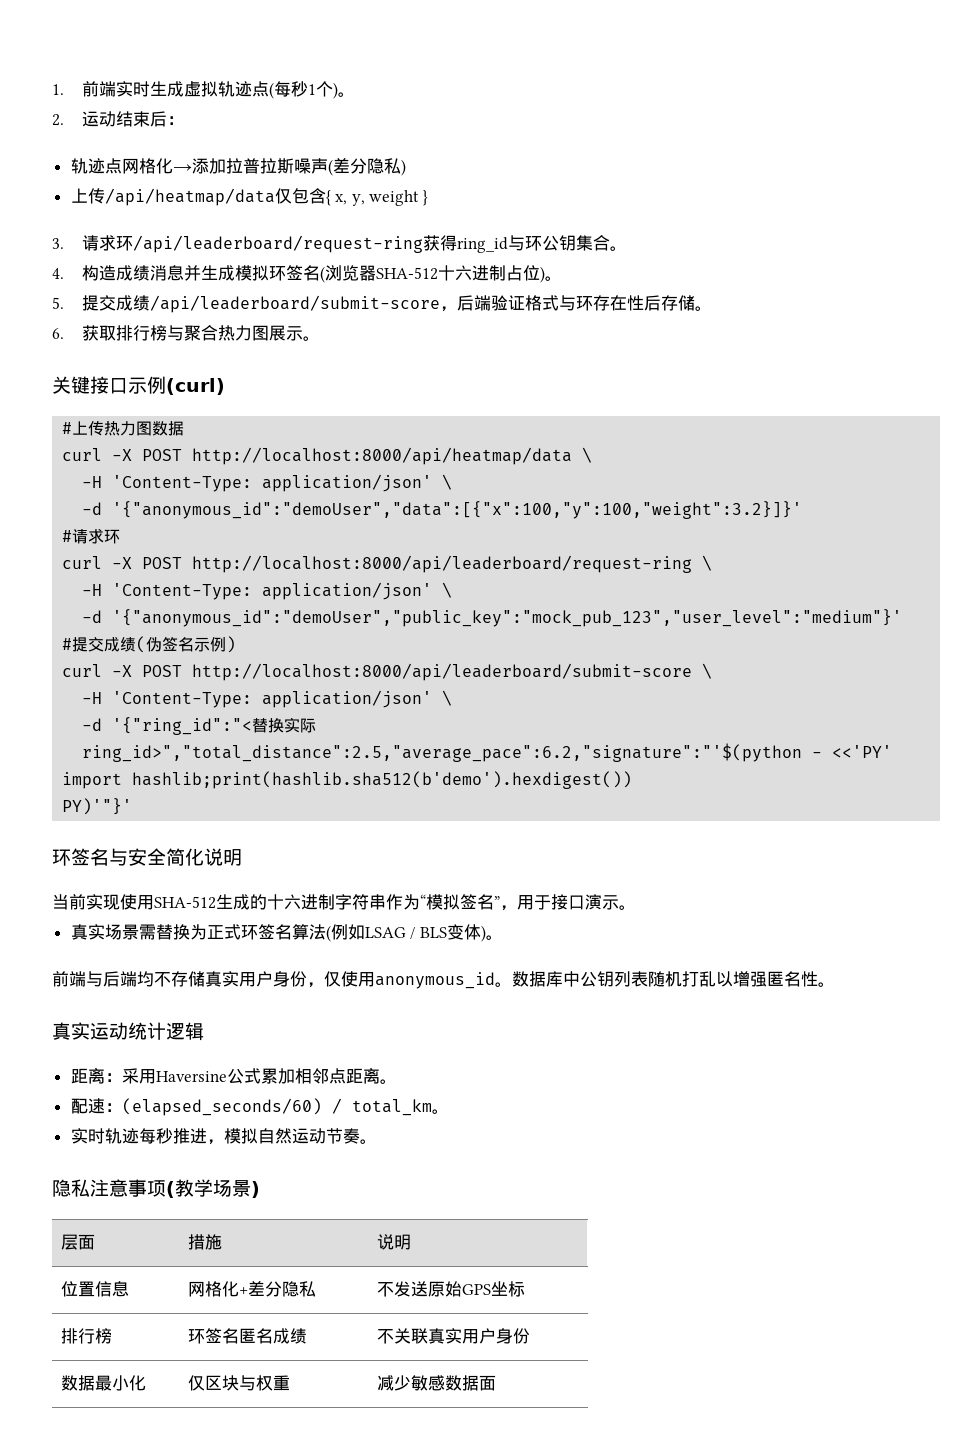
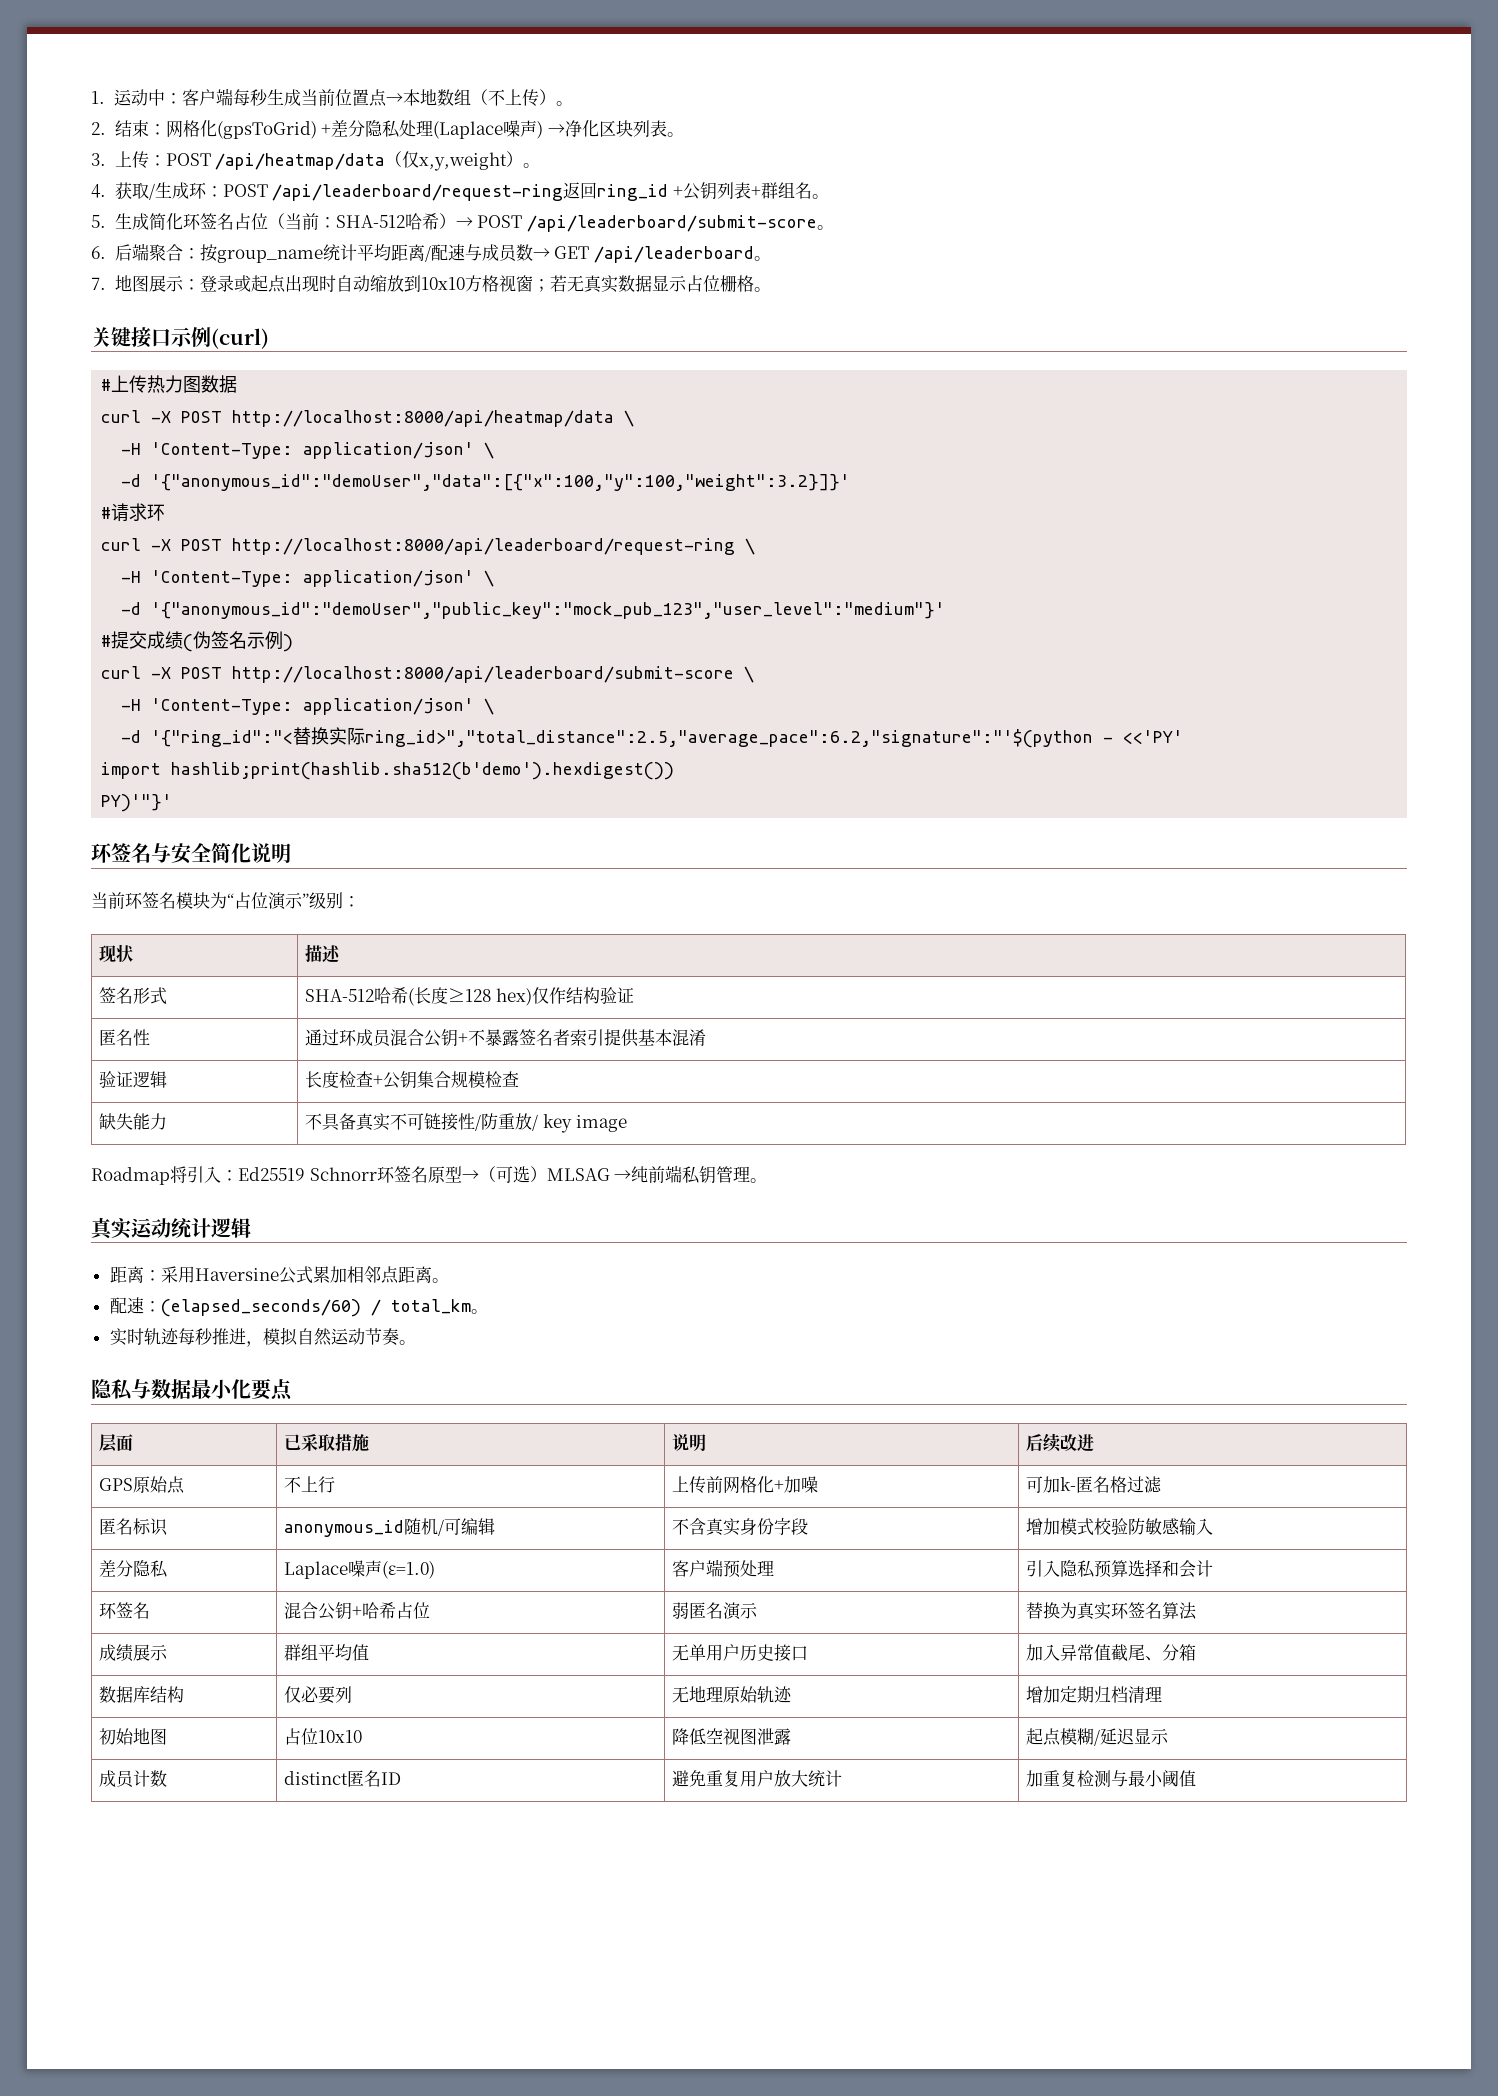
[81,81,355,99] [52,111,184,127] [70,158,406,176] [70,188,429,206] [52,235,627,253] [52,265,562,283] [52,295,712,313] [52,325,303,341] 前端实时生成虚拟轨迹点(每秒1个)。 // 2.运动结束后： // 轨迹点网格化→添加拉普拉斯噪声(差分隐私) // 上传/api/heatmap/data仅包含{ x, y, weight } // 3.请求环/api/leaderboard/request-ring获得ring_id与环公钥集合。 // 4.构造成绩消息并生成模拟环签名(浏览器SHA-512十六进制占位)。 // 5.提交成绩/api/leaderboard/submit-score，后端验证格式与环存在性后存储。 // 6.获取排行榜与聚合热力图展示 -> [113,88,573,107] [91,120,684,139] [91,151,541,171] [91,182,829,201] [91,213,834,232] [91,243,771,263] [91,275,754,293] 运动中：客户端每秒生成当前位置点→本地数组（不上传）。 // 2.结束：网格化(gpsToGrid) +差分隐私处理(Laplace噪声) →净化区块列表。 // 3.上传：POST /api/heatmap/data（仅x,y,weight）。 // 4.获取/生成环：POST /api/leaderboard/request-ring返回ring_id +公钥列表+群组名。 // 5.生成简化环签名占位（当前：SHA-512哈希）→ POST /api/leaderboard/submit-score。 // 6.后端聚合：按group_name统计平均距离/配速与成员数→ GET /api/leaderboard。 // 7.地图展示：登录或起点出现时自动缩放到10x10方格视窗；若无真实数据显示占位栅格
[86,894,636,911] [70,924,503,942] [52,971,818,989] 实现使用SHA-512生成的十六进制字符串作为“模拟签名”，用于接口演示。 // 真实场景需替换为正式环签名算法(例如LSAG / BLS变体)。 // 前端与后端均不存储真实用户身份，仅使用anonymous_id。数据库中公钥列表随机打乱以增强匿名性 -> [125,892,360,910] [99,944,135,962] [305,944,342,963] [99,987,168,1005] [305,987,635,1006] [99,1029,151,1046] [305,1029,707,1047] [99,1071,168,1088] [305,1071,520,1089] [99,1113,168,1130] [305,1113,627,1133] [91,1165,751,1185] 环签名模块为“占位演示”级别： // 现状 | 描述 // 签名形式 | SHA-512哈希(长度≥128 hex)仅作结构验证 // 匿名性 | 通过环成员混合公钥+不暴露签名者索引提供基本混淆 // 验证逻辑 | 长度检查+公钥集合规模检查 // 缺失能力 | 不具备真实不可链接性/防重放/ key image // Roadmap将引入：Ed25519 Schnorr环签名原型→（可选）MLSAG →纯前端私钥管理
[90,1179,260,1198] 注意事项(教学场景) -> [131,1379,293,1401] 与数据最小化要点
(95, 1242) none -> [284,1434,336,1451] 已采取
[60,1281,129,1297] [187,1281,316,1297] [376,1281,525,1297] [60,1328,112,1344] [187,1328,307,1344] [376,1328,530,1344] [60,1375,146,1391] [187,1375,290,1391] [376,1375,496,1391] // 位置信息 | 网格化+差分隐私 | 不发送原始GPS坐标 // 排行榜 | 环签名匿名成绩 | 不关联真实用户身份 // 数据最小化 | 仅区块与权重 | 减少敏感数据面 -> [1026,1433,1095,1452] [99,1476,186,1494] [284,1476,336,1493] [672,1476,819,1494] [1026,1476,1163,1493] [99,1518,169,1536] [284,1518,496,1537] [672,1518,809,1536] [1026,1518,1214,1536] [99,1560,169,1578] [284,1560,436,1579] [672,1559,775,1578] [1026,1559,1214,1578] [99,1602,151,1619] [284,1602,431,1620] [672,1602,759,1620] [1026,1602,1198,1620] [99,1644,169,1662] [284,1644,370,1661] [672,1644,809,1662] [1026,1644,1197,1662] [99,1686,185,1703] [284,1686,353,1704] [672,1686,793,1703] [1026,1686,1163,1703] [99,1728,168,1745] [284,1728,363,1745] [672,1728,792,1745] [1026,1728,1170,1746] [99,1770,168,1788] [284,1770,402,1787] [672,1770,843,1787] [1026,1770,1197,1787] | 后续改进 // GPS原始点 | 不上行 | 上传前网格化+加噪 | 可加k-匿名格过滤 // 匿名标识 | anonymous_id随机/可编辑 | 不含真实身份字段 | 增加模式校验防敏感输入 // 差分隐私 | Laplace噪声(ε=1.0) | 客户端预处理 | 引入隐私预算选择和会计 // 环签名 | 混合公钥+哈希占位 | 弱匿名演示 | 替换为真实环签名算法 // 成绩展示 | 群组平均值 | 无单用户历史接口 | 加入异常值截尾、分箱 // 数据库结构 | 仅必要列 | 无地理原始轨迹 | 增加定期归档清理 // 初始地图 | 占位10x10 | 降低空视图泄露 | 起点模糊/延迟显示 // 成员计数 | distinct匿名ID | 避免重复用户放大统计 | 加重复检测与最小阈值

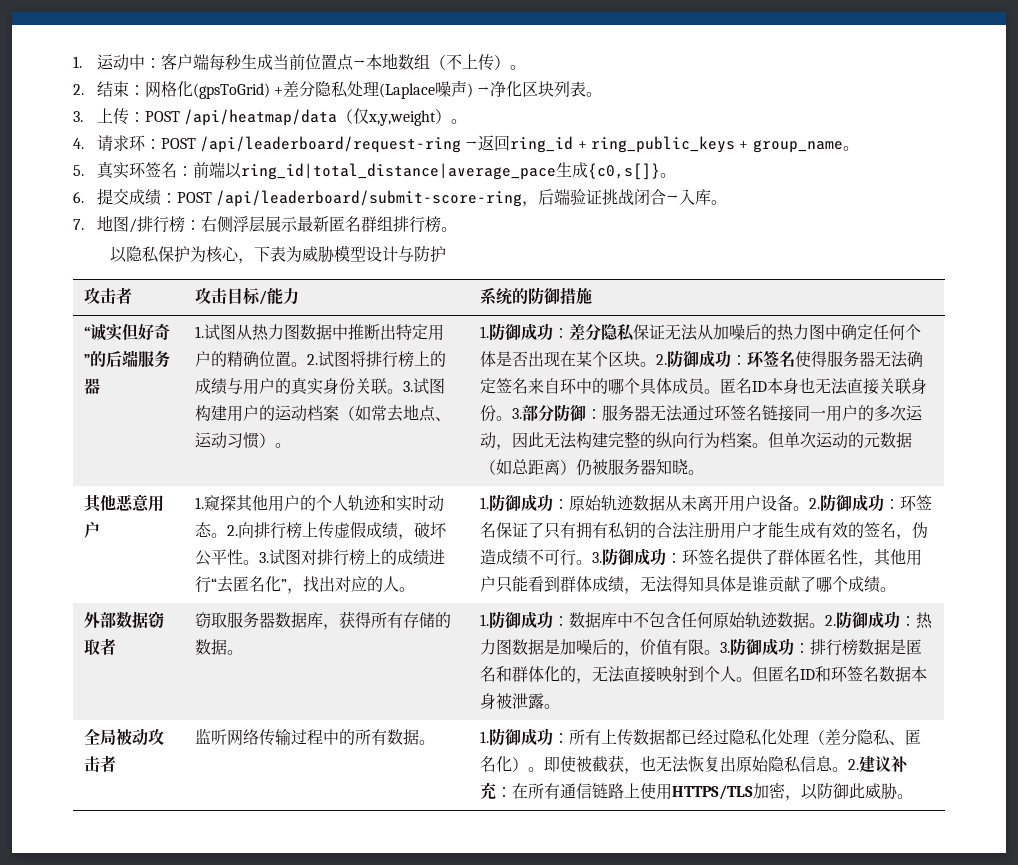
[114,182,189,200] 获取/生成 -> [96,135,129,151] 请求
(564, 192) none -> [465,141,479,149] →
[682,182,829,200] [91,213,834,232] [91,243,771,263] [91,275,771,293] [91,326,269,349] [101,375,238,393] [101,410,635,427] [121,442,495,459] [121,474,851,491] [101,503,166,522] [101,538,756,555] [121,570,495,587] [121,602,946,619] [101,631,294,652] [101,666,755,683] [121,698,495,715] [121,727,1184,748] [101,762,675,780] [101,794,173,812] [91,843,291,864] [91,892,360,910] [99,944,135,962] [305,944,342,963] [99,987,168,1005] [305,987,635,1006] [99,1029,151,1046] [305,1029,707,1047] [99,1071,168,1088] [305,1071,520,1089] [99,1113,168,1130] [305,1113,627,1133] [91,1165,768,1185] [91,1217,251,1240] [109,1266,449,1284] [109,1297,488,1317] [109,1327,416,1347] [91,1379,293,1401] [99,1434,134,1452] [284,1433,370,1452] [672,1434,707,1451] [1026,1433,1095,1452] [99,1476,186,1494] [284,1476,336,1493] [672,1476,819,1494] [1026,1476,1163,1493] [99,1518,169,1536] [284,1518,496,1537] [672,1518,809,1536] [1026,1518,1214,1536] [99,1560,169,1578] [284,1560,436,1579] [672,1559,775,1578] [1026,1559,1214,1578] [99,1602,151,1619] [284,1602,431,1620] [672,1602,759,1620] [1026,1602,1198,1620] [99,1644,169,1662] [284,1644,370,1661] [672,1644,809,1662] [1026,1644,1197,1662] [99,1686,185,1703] [284,1686,353,1704] [672,1686,793,1703] [1026,1686,1163,1703] [99,1728,168,1745] [284,1728,363,1745] [672,1728,792,1745] [1026,1728,1170,1746] [99,1770,168,1788] [284,1770,402,1787] [672,1770,843,1787] [1026,1770,1197,1787] 公钥列表+群组名。 // 5.生成简化环签名占位（当前：SHA-512哈希）→ POST /api/leaderboard/submit-score。 // 6.后端聚合：按group_name统计平均距离/配速与成员数→ GET /api/leaderboard。 // 7.地图展示：登录或起点出现时自动缩放到10x10方格视窗；若无真实数据显示占位栅格。 // 关键接口示例(curl) // #上传热力图数据 // curl -X POST http://localhost:8000/api/heatmap/data \ // -H 'Content-Type: application/json' \ // -d '{"anonymous_id":"demoUser","data":[{"x":100,"y":100,"weight":3.2}]}' // #请求环 // curl -X POST http://localhost:8000/api/leaderboard/request-ring \ // -H 'Content-Type: application/json' \ // -d '{"anonymous_id":"demoUser","public_key":"mock_pub_123","user_level":"medium"}' // #提交成绩(伪签名示例) // curl -X POST http://localhost:8000/api/leaderboard/submit-score \ // -H 'Content-Type: application/json' \ // -d '{"ring_id":"<替换实际ring_id>","total_distance":2.5,"average_pace":6.2,"signature":"'$(python - <<'PY' // import hashlib;print(hashlib.sha512(b'demo').hexdigest()) // PY)'"}' // 环签名与安全简化说明 // 当前环签名模块为“占位演示”级别： // 现状 | 描述 // 签名形式 | SHA-512哈希(长度≥128 hex)仅作结构验证 // 匿名性 | 通过环成员混合公钥+不暴露签名者索引提供基本混淆 // 验证逻辑 | 长度检查+公钥集合规模检查 // 缺失能力 | 不具备真实不可链接性/防重放/ key image // Roadmap将引入：Ed25519 Schnorr环签名原型→（可选）MLSAG →纯前端私钥管理。 // 真实运动统计逻辑 // 距离：采用Haversine公式累加相邻点距离。 // 配速：(elapsed_seconds/60) / total_km。 // 实时轨迹每秒推进，模拟自然运动节奏。 // 隐私与数据最小化要点 // 层面 | 已采取措施 | 说明 | 后续改进 // GPS原始点 | 不上行 | 上传前网格化+加噪 | 可加k-匿名格过滤 // 匿名标识 | anonymous_id随机/可编辑 | 不含真实身份字段 | 增加模式校验防敏感输入 // 差分隐私 | Laplace噪声(ε=1.0) | 客户端预处理 | 引入隐私预算选择和会计 // 环签名 | 混合公钥+哈希占位 | 弱匿名演示 | 替换为真实环签名算法 // 成绩展示 | 群组平均值 | 无单用户历史接口 | 加入异常值截尾、分箱 // 数据库结构 | 仅必要列 | 无地理原始轨迹 | 增加定期归档清理 // 初始地图 | 占位10x10 | 降低空视图泄露 | 起点模糊/延迟显示 // 成员计数 | distinct匿名ID | 避免重复用户放大统计 | 加重复检测与最小阈值 -> [591,136,859,153] [73,161,676,180] [73,188,728,207] [73,215,457,233] [109,245,446,264] [84,287,133,304] [195,287,300,305] [480,287,593,305] [84,323,171,341] [84,350,171,368] [84,378,101,394] [195,324,445,341] [195,351,447,368] [195,377,446,395] [195,404,452,422] [195,432,292,449] [480,323,922,342] [480,350,924,368] [480,377,928,395] [480,404,924,422] [480,431,913,450] [480,458,705,476] [84,494,165,513] [84,521,101,538] [195,495,445,512] [195,522,448,540] [195,549,446,566] [195,576,416,594] [480,494,933,512] [480,522,929,540] [480,548,923,567] [480,576,897,594] [84,611,165,629] [84,638,117,655] [195,611,452,630] [195,639,244,655] [480,611,934,629] [480,638,923,657] [480,666,928,684] [480,693,561,709] [84,728,165,746] [84,755,117,772] [195,728,436,746] [480,728,922,746] [480,755,909,774] [480,782,914,801] ring_public_keys + group_name。 // 5.真实环签名：前端以ring_id|total_distance|average_pace生成{c0,s[]}。 // 6.提交成绩：POST /api/leaderboard/submit-score-ring，后端验证挑战闭合→入库。 // 7.地图/排行榜：右侧浮层展示最新匿名群组排行榜。 // 以隐私保护为核心，下表为威胁模型设计与防护 // 攻击者 | 攻击目标/能力 | 系统的防御措施 // “诚实但好奇”的后端服务器 | 1.试图从热力图数据中推断出特定用户的精确位置。2.试图将排行榜上的成绩与用户的真实身份关联。3.试图构建用户的运动档案（如常去地点、运动习惯）。 | 1.防御成功：差分隐私保证无法从加噪后的热力图中确定任何个体是否出现在某个区块。2.防御成功：环签名使得服务器无法确定签名来自环中的哪个具体成员。匿名ID本身也无法直接关联身份。3.部分防御：服务器无法通过环签名链接同一用户的多次运动，因此无法构建完整的纵向行为档案。但单次运动的元数据（如总距离）仍被服务器知晓。 // 其他恶意用户 | 1.窥探其他用户的个人轨迹和实时动态。2.向排行榜上传虚假成绩，破坏公平性。3.试图对排行榜上的成绩进行“去匿名化”，找出对应的人。 | 1.防御成功：原始轨迹数据从未离开用户设备。2.防御成功：环签名保证了只有拥有私钥的合法注册用户才能生成有效的签名，伪造成绩不可行。3.防御成功：环签名提供了群体匿名性，其他用户只能看到群体成绩，无法得知具体是谁贡献了哪个成绩。 // 外部数据窃取者 | 窃取服务器数据库，获得所有存储的数据。 | 1.防御成功：数据库中不包含任何原始轨迹数据。2.防御成功：热力图数据是加噪后的，价值有限。3.防御成功：排行榜数据是匿名和群体化的，无法直接映射到个人。但匿名ID和环签名数据本身被泄露。 // 全局被动攻击者 | 监听网络传输过程中的所有数据。 | 1.防御成功：所有上传数据都已经过隐私化处理（差分隐私、匿名化）。即使被截获，也无法恢复出原始隐私信息。2.建议补充：在所有通信链路上使用HTTPS/TLS加密，以防御此威胁。

